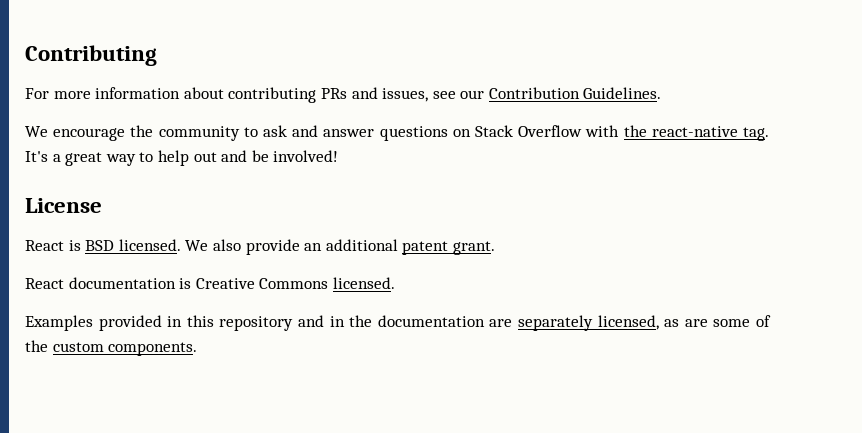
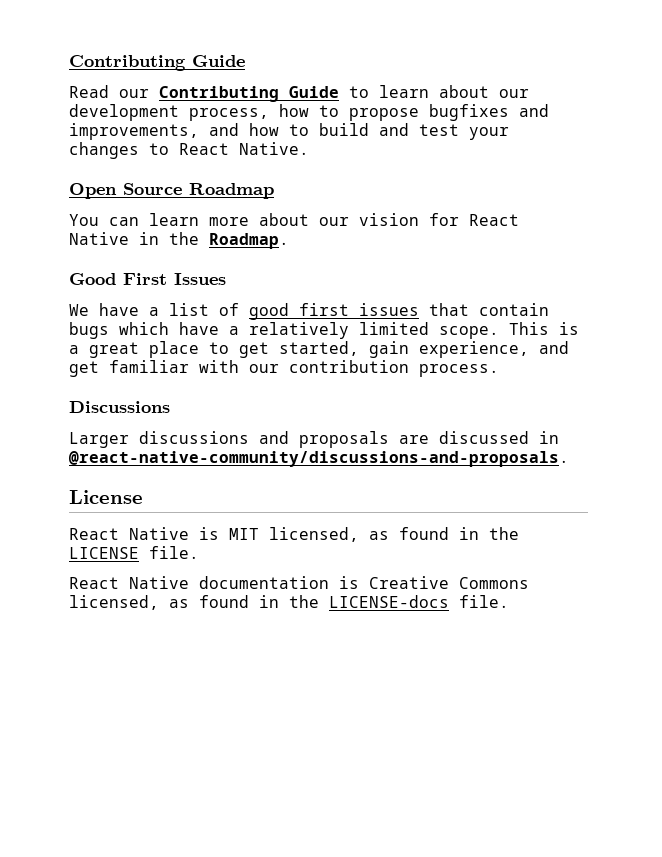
[25,45,157,66] [25,87,662,103] [25,125,770,141] [25,150,339,166] [25,198,102,213] [25,239,495,255] [25,278,64,289] Contributing // For more information about contributing PRs and issues, see our Contribution Guidelines. // We encourage the community to ask and answer questions on Stack Overflow with the react-native tag. It's a great way to help out and be involved! // License // React is BSD licensed. We also provide an additional patent grant. // React -> [69,55,245,71] [69,85,529,102] [69,104,549,121] [69,123,509,140] [69,142,309,159] [69,183,274,199] [69,213,519,226] [69,232,289,249] [69,273,226,285] [69,303,549,320] [69,322,579,339] [69,341,569,358] [69,360,499,377] [69,401,170,413] [69,431,559,448] [69,451,569,467] [69,490,143,504] [69,527,519,542] [69,546,199,559] [69,576,189,589] Contributing Guide // Read our Contributing Guide to learn about our development process, how to propose bugfixes and improvements, and how to build and test your changes to React Native. // Open Source Roadmap // You can learn more about our vision for React Native in the Roadmap. // Good First Issues // We have a list of good first issues that contain bugs which have a relatively limited scope. This is a great place to get started, gain experience, and get familiar with our contribution process. // Discussions // Larger discussions and proposals are discussed in @react-native-community/discussions-and-proposals. // License // React Native is MIT licensed, as found in the LICENSE file. // React Native
[332,277,395,289] [25,315,772,331] [25,340,198,356] licensed. // Examples provided in this repository and in the documentation are separately licensed, as are some of the custom components. -> [69,595,509,610] licensed, as found in the LICENSE-docs file.

